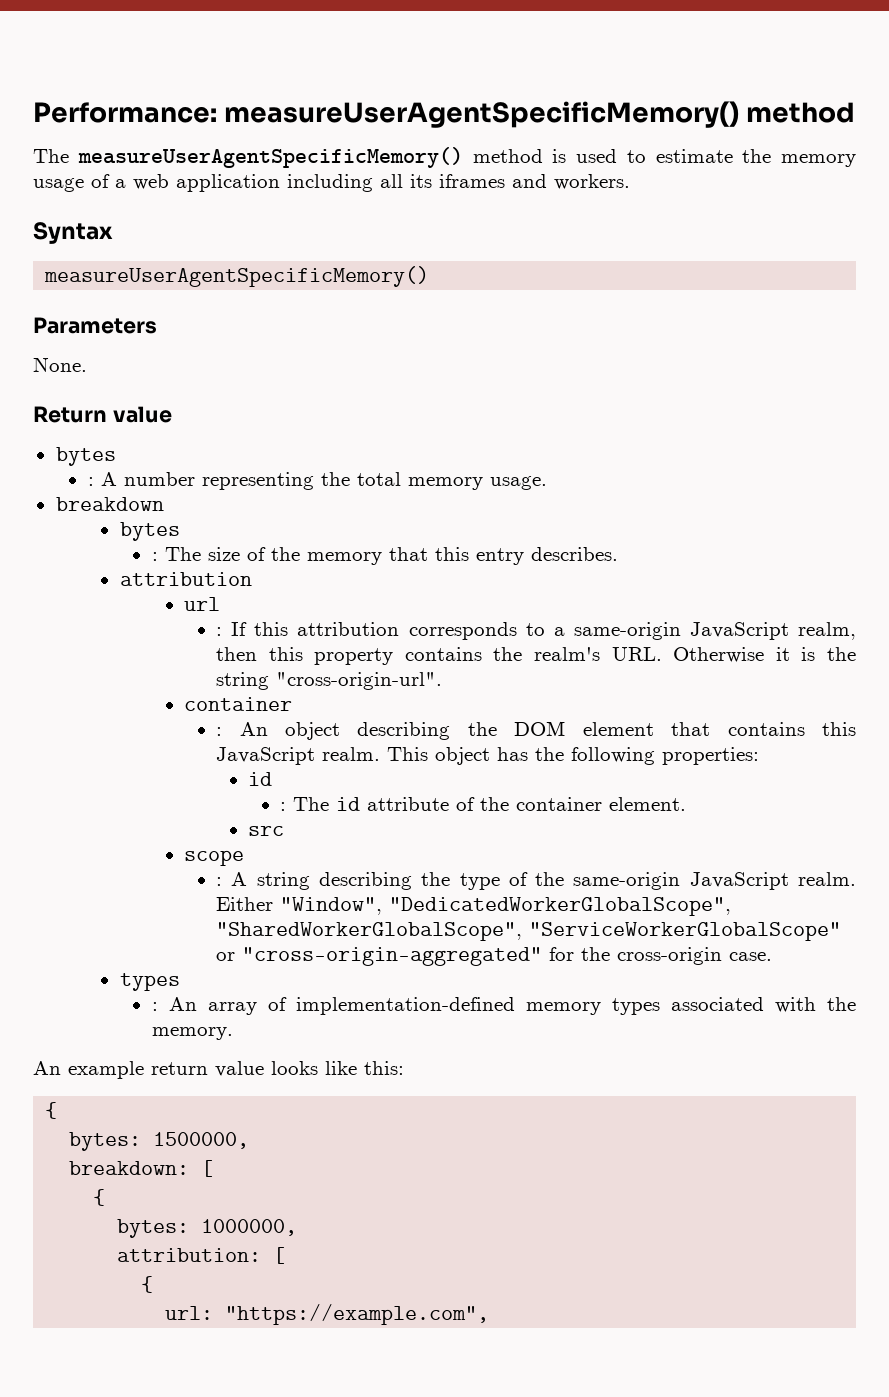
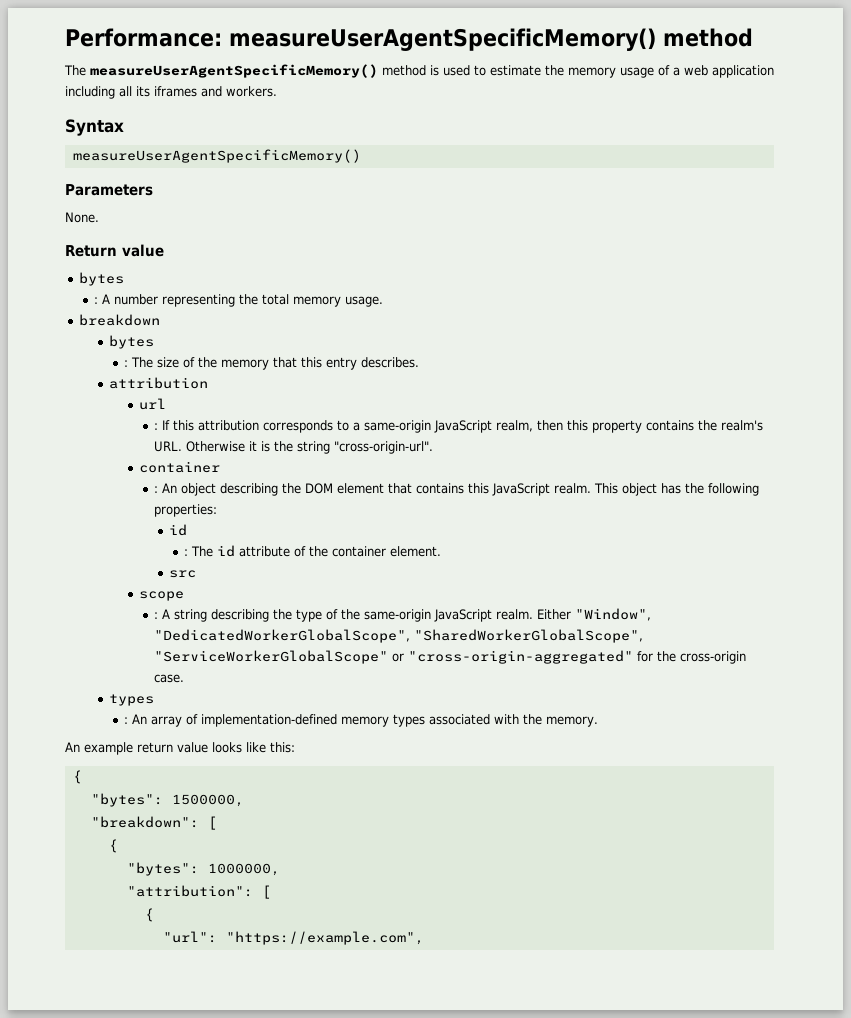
[69,1132,142,1151] bytes: -> [90,793,163,807] "bytes":
[69,1160,214,1177] [93,1189,106,1206] [117,1219,190,1238] breakdown: [ // { // bytes: -> [90,816,217,830] [108,839,118,853] [126,862,199,876] "breakdown": [ // { // "bytes":
[117,1247,286,1264] [141,1276,154,1293] [165,1306,214,1320] attribution: [ // { // url: -> [126,885,271,899] [144,908,154,922] [162,931,217,943] "attribution": [ // { // "url":

